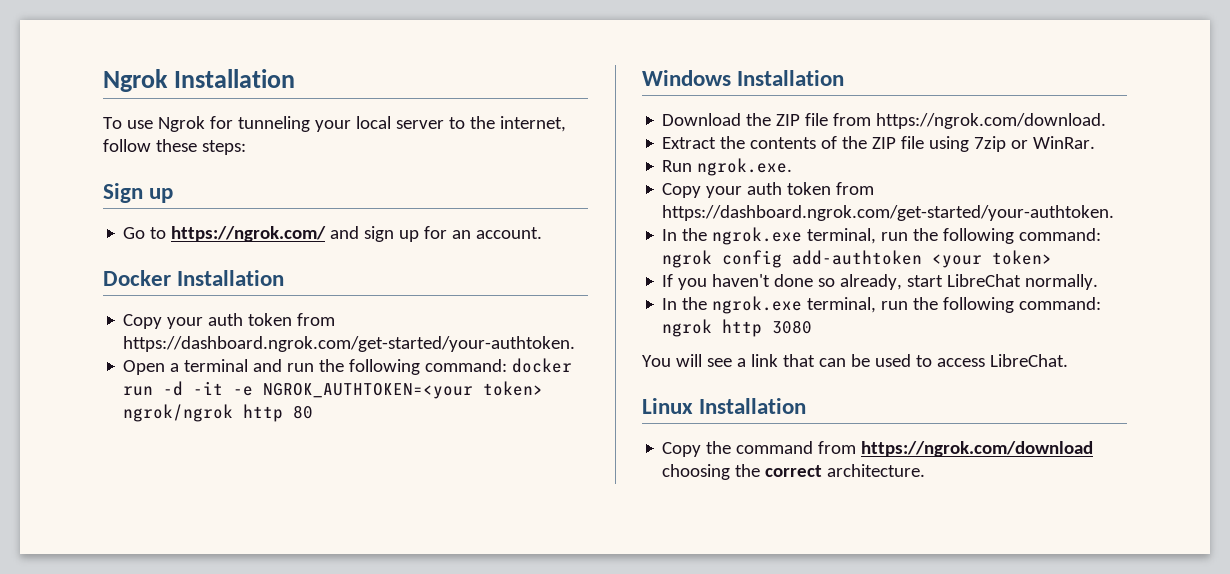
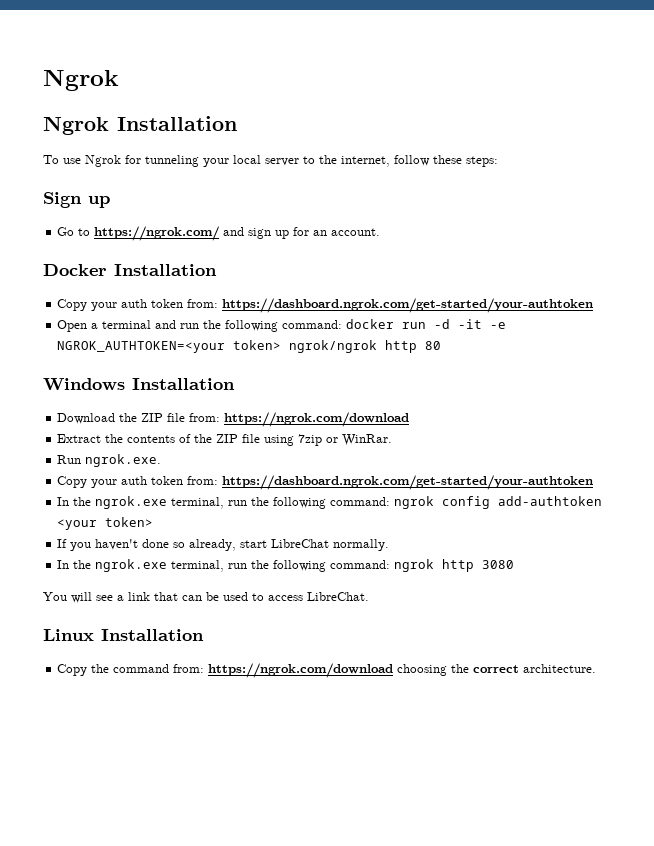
[103,69,168,92] Ngrok -> [43,69,119,91] [43,116,109,135] Ngrok // Ngrok
[297,313,336,326] [123,336,576,352] from https://dashboard.ngrok.com/get-started/your-authtoken. -> [187,298,594,313] from: https://dashboard.ngrok.com/get-started/your-authtoken
[833,113,1107,129] from https://ngrok.com/download. -> [189,412,410,427] from: https://ngrok.com/download
[836,182,875,195] [662,205,1115,221] from https://dashboard.ngrok.com/get-started/your-authtoken. -> [187,475,594,490] from: https://dashboard.ngrok.com/get-started/your-authtoken
[818,441,857,454] from -> [173,664,205,673] from:

